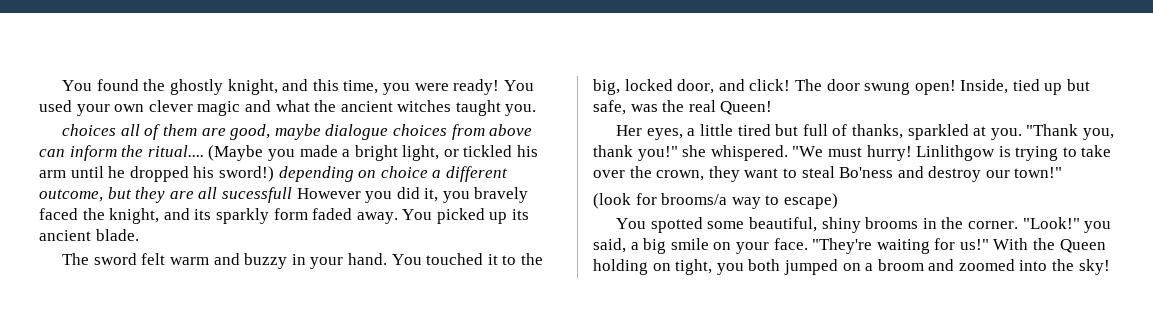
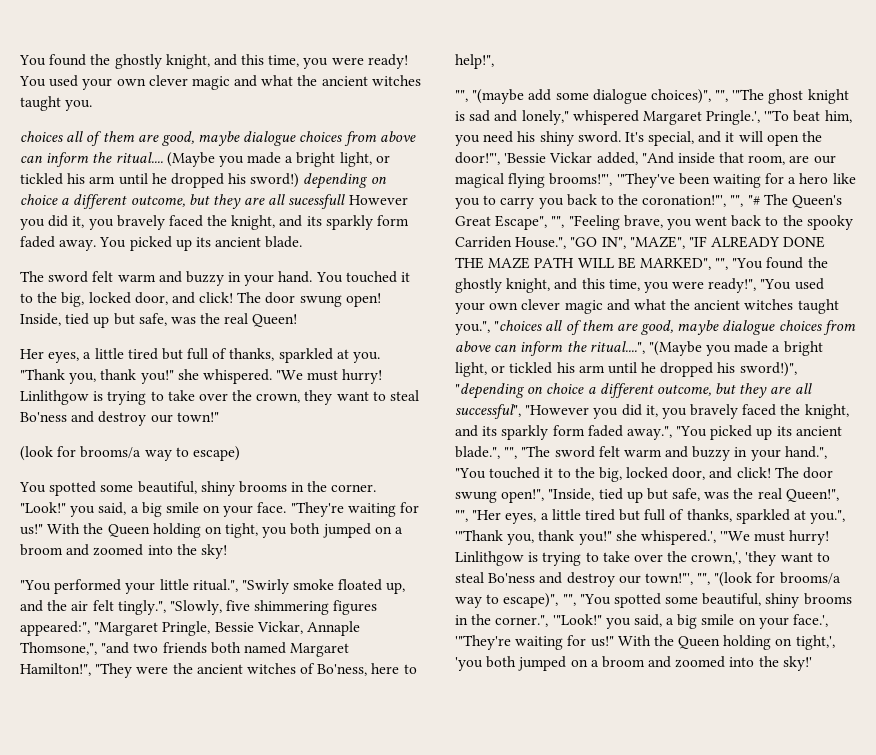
(1110, 267) none -> [20,579,406,594] [20,600,378,615] [20,621,360,636] [20,642,350,657] [20,663,417,678] [455,54,494,69] [455,89,849,104] [455,110,852,125] [455,131,823,146] [455,152,836,165] [455,173,856,188] [455,194,843,209] [455,215,853,230] [455,236,826,249] [455,257,828,270] [455,278,824,293] [455,299,839,314] [455,320,856,335] [455,341,823,356] [455,362,797,377] [455,383,812,399] [455,404,849,419] [455,425,842,440] [455,446,827,461] [455,467,834,482] [455,488,839,503] [455,509,846,524] [455,530,830,545] [455,551,830,566] [455,572,841,587] [455,593,852,608] [455,614,829,629] [455,635,835,650] [455,656,812,671] // "You performed your little ritual.", "Swirly smoke floated up, and the air felt tingly.", "Slowly, five shimmering figures appeared:", "Margaret Pringle, Bessie Vickar, Annaple Thomsone,", "and two friends both named Margaret Hamilton!", "They were the ancient witches of Bo'ness, here to help!", // "", "(maybe add some dialogue choices)", "", '"The ghost knight is sad and lonely," whispered Margaret Pringle.', '"To beat him, you need his shiny sword. It's special, and it will open the door!"', 'Bessie Vickar added, "And inside that room, are our magical flying brooms!"', '"They've been waiting for a hero like you to carry you back to the coronation!"', "", "# The Queen's Great Escape", "", "Feeling brave, you went back to the spooky Carriden House.", "GO IN", "MAZE", "IF ALREADY DONE THE MAZE PATH WILL BE MARKED", "", "You found the ghostly knight, and this time, you were ready!", "You used your own clever magic and what the ancient witches taught you.", "choices all of them are good, maybe dialogue choices from above can inform the ritual....", "(Maybe you made a bright light, or tickled his arm until he dropped his sword!)", "depending on choice a different outcome, but they are all successful", "However you did it, you bravely faced the knight, and its sparkly form faded away.", "You picked up its ancient blade.", "", "The sword felt warm and buzzy in your hand.", "You touched it to the big, locked door, and click! The door swung open!", "Inside, tied up but safe, was the real Queen!", "", "Her eyes, a little tired but full of thanks, sparkled at you.", '"Thank you, thank you!" she whispered.', '"We must hurry! Linlithgow is trying to take over the crown,', 'they want to steal Bo'ness and destroy our town!"', "", "(look for brooms/a way to escape)", "", "You spotted some beautiful, shiny brooms in the corner.", '"Look!" you said, a big smile on your face.', '"They're waiting for us!" With the Queen holding on tight,', 'you both jumped on a broom and zoomed into the sky!'

